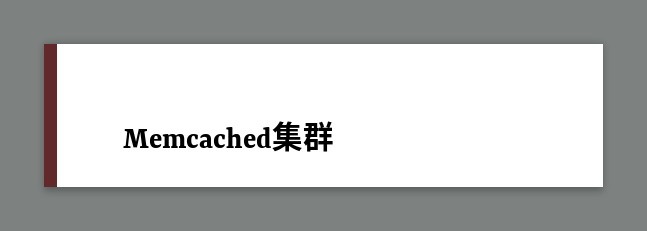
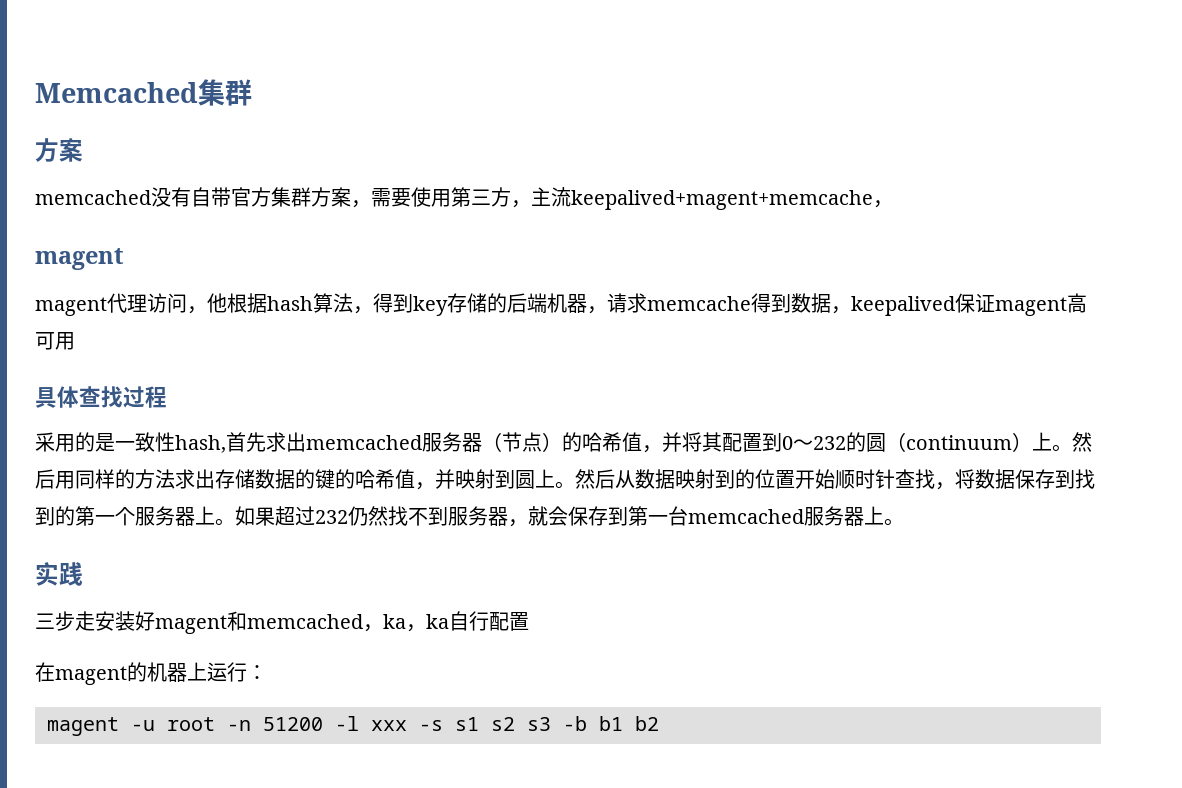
(334, 136) none -> [35,138,83,162] [35,187,893,210] [35,248,124,270] [35,293,1087,316] [35,332,75,350] [35,386,167,408] [35,432,1092,453] [35,469,1095,490] [35,506,904,527] [35,562,83,586] [35,611,529,634] [35,662,267,685] [47,716,659,736] // 方案 // memcached没有自带官方集群方案，需要使用第三方，主流keepalived+magent+memcache， // magent // magent代理访问，他根据hash算法，得到key存储的后端机器，请求memcache得到数据，keepalived保证magent高可用 // 具体查找过程 // 采用的是一致性hash,首先求出memcached服务器（节点）的哈希值，并将其配置到0～232的圆（continuum）上。然后用同样的方法求出存储数据的键的哈希值，并映射到圆上。然后从数据映射到的位置开始顺时针查找，将数据保存到找到的第一个服务器上。如果超过232仍然找不到服务器，就会保存到第一台memcached服务器上。 // 实践 // 三步走安装好magent和memcached，ka，ka自行配置 // 在magent的机器上运行： // magent -u root -n 51200 -l xxx -s s1 s2 s3 -b b1 b2

